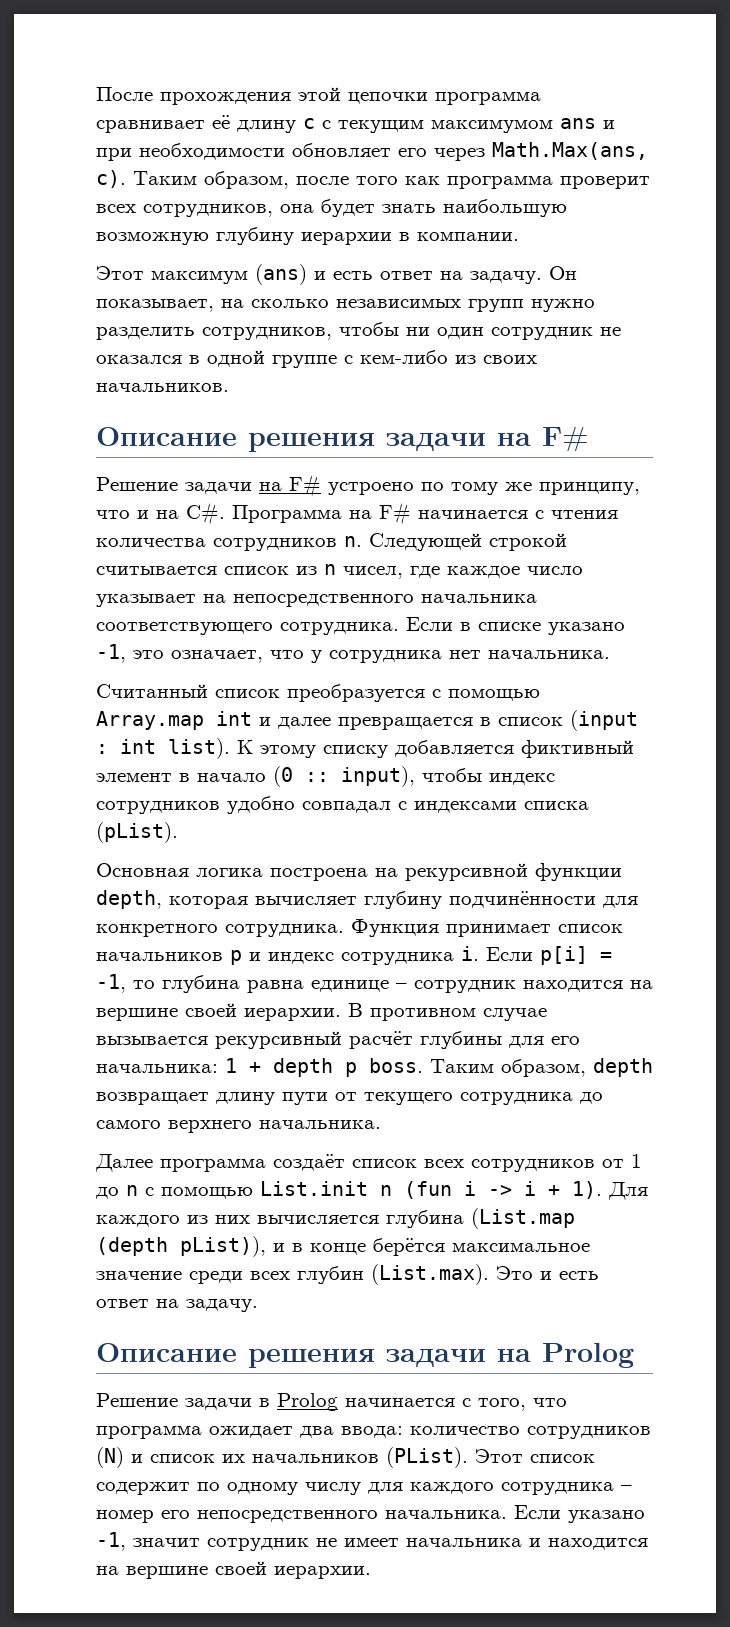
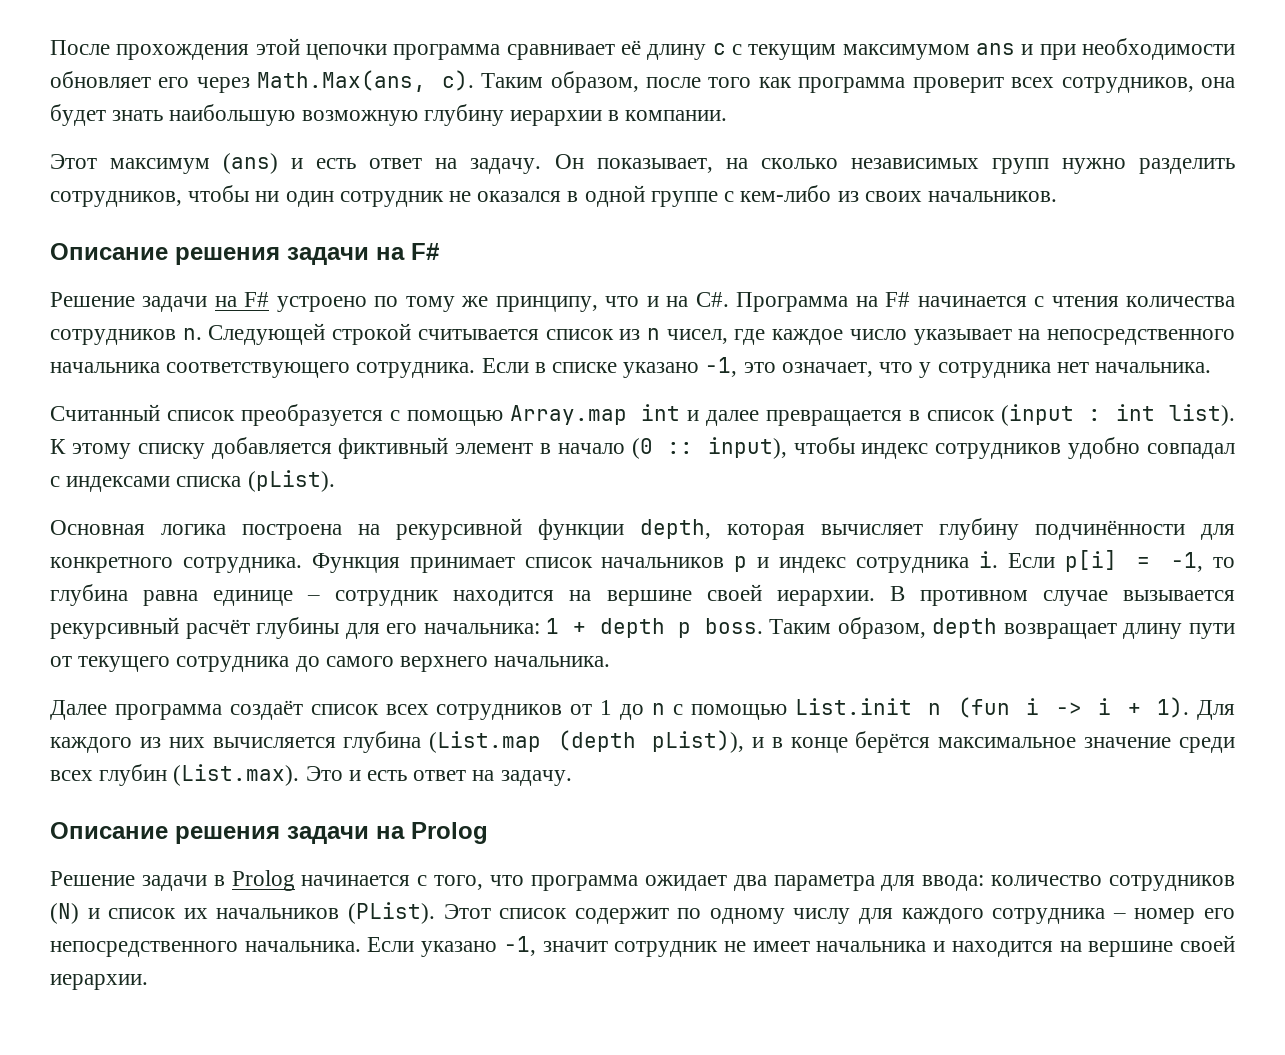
(334, 1432) none -> [773,875,916,891] параметра для

